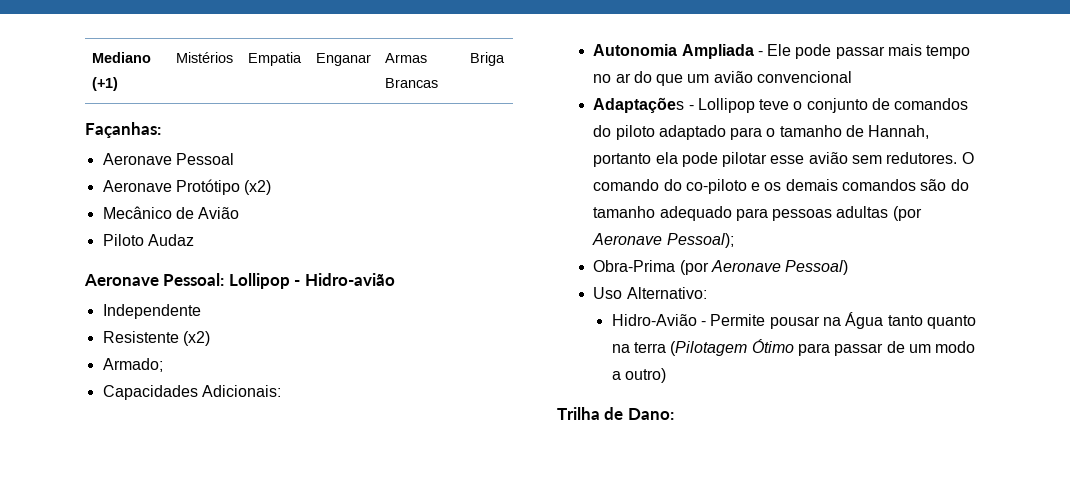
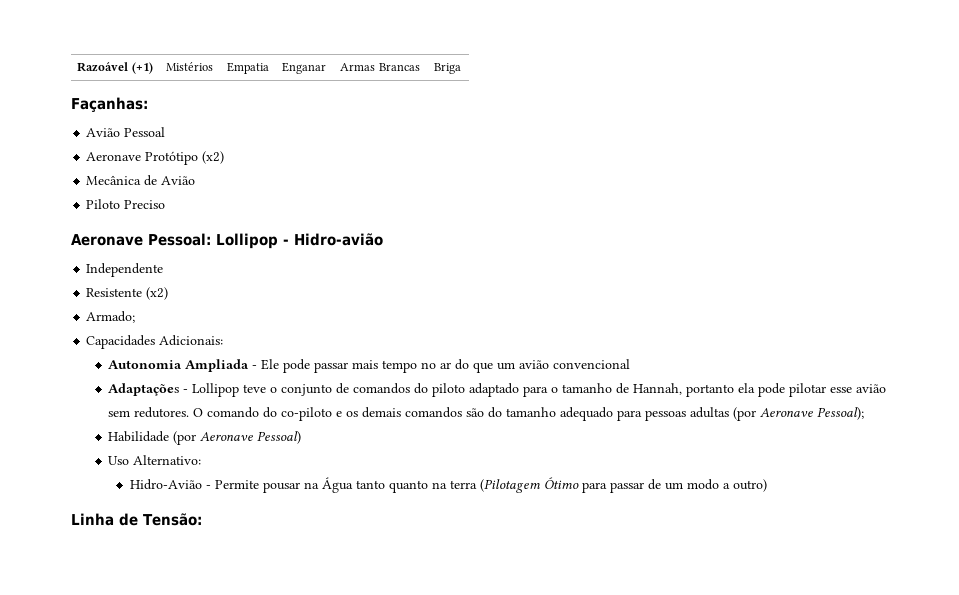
[91,52,151,63] Mediano -> [77,62,129,72] Razoável
[102,153,172,165] Aeronave -> [86,128,121,137] Avião
[102,206,172,219] Mecânico -> [86,175,142,185] Mecânica
[147,234,194,246] Audaz -> [124,200,166,209] Preciso
[593,260,676,272] Obra-Prima -> [108,431,170,442] Habilidade
[557,407,674,420] Trilha de Dano: -> [71,513,202,526] Linha de Tensão:

